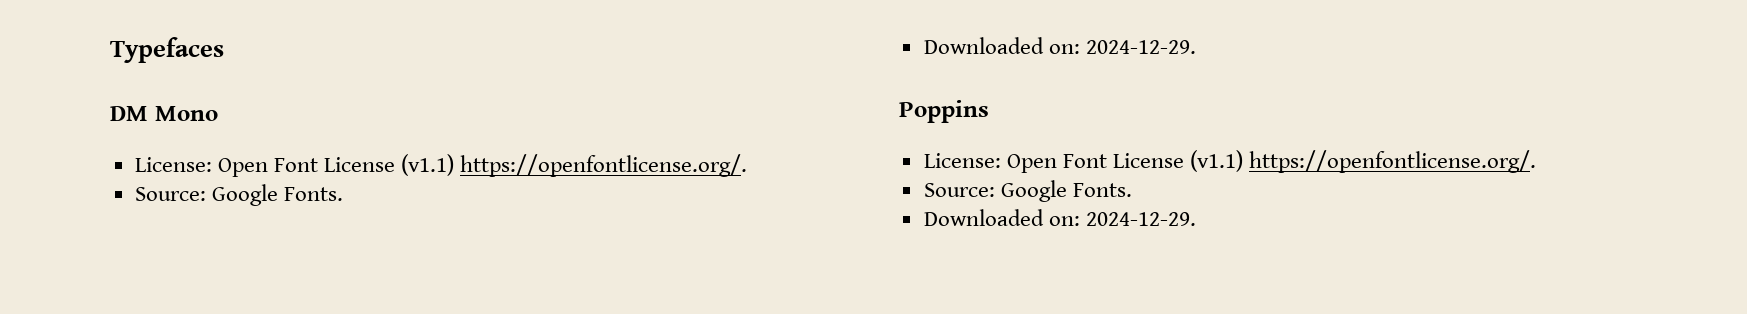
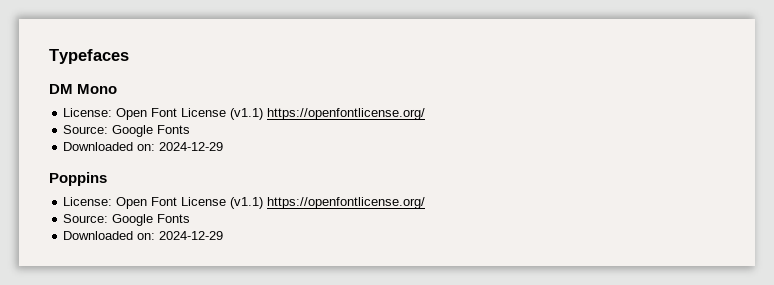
[460,154,748,177] [134,184,343,206] [923,37,1196,54] https://openfontlicense.org/. // Source: Google Fonts. // Downloaded on: 2024-12-29. -> [267,108,426,120] [63,125,191,137] [63,142,224,151] https://openfontlicense.org/ // Source: Google Fonts // Downloaded on: 2024-12-29
[1249,150,1537,173] [923,180,1132,202] [923,209,1196,226] https://openfontlicense.org/. // Source: Google Fonts. // Downloaded on: 2024-12-29. -> [267,197,426,209] [63,214,191,226] [63,231,224,240] https://openfontlicense.org/ // Source: Google Fonts // Downloaded on: 2024-12-29

